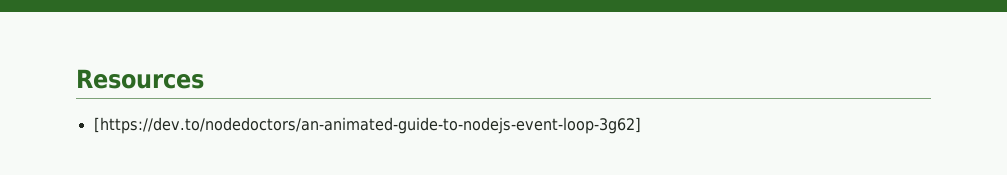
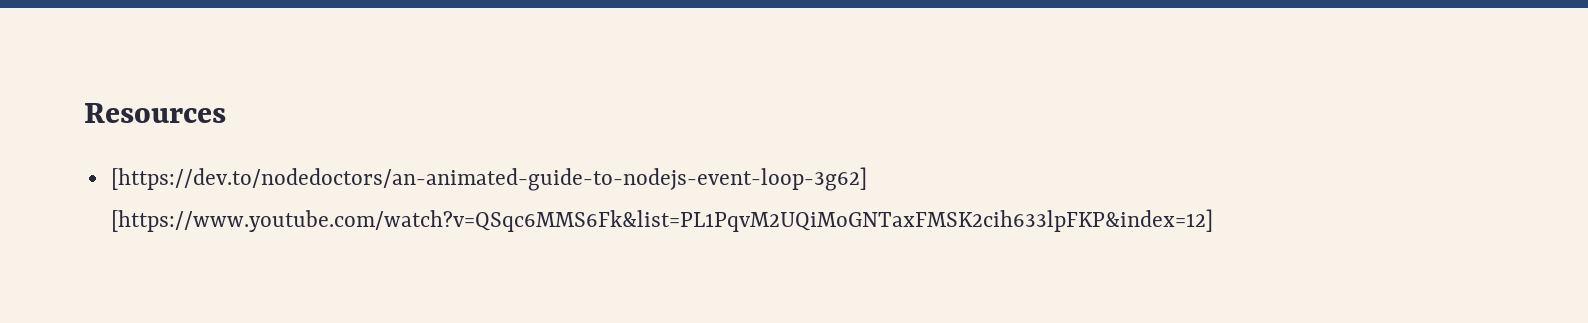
(641, 125) none -> [110,209,1213,232] [https://www.youtube.com/watch?v=QSqc6MMS6Fk&list=PL1PqvM2UQiMoGNTaxFMSK2cih633lpFKP&index=12]

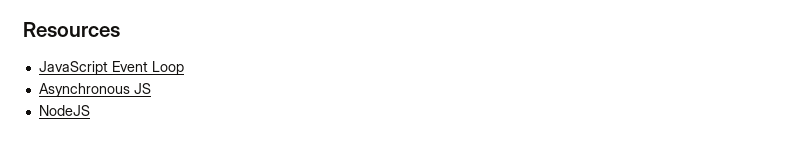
[110,167,867,191] [110,209,1213,232] [https://dev.to/nodedoctors/an-animated-guide-to-nodejs-event-loop-3g62] [https://www.youtube.com/watch?v=QSqc6MMS6Fk&list=PL1PqvM2UQiMoGNTaxFMSK2cih633lpFKP&index=12] -> [38,61,184,75] [38,83,151,97] [38,105,90,116] JavaScript Event Loop // Asynchronous JS // NodeJS

